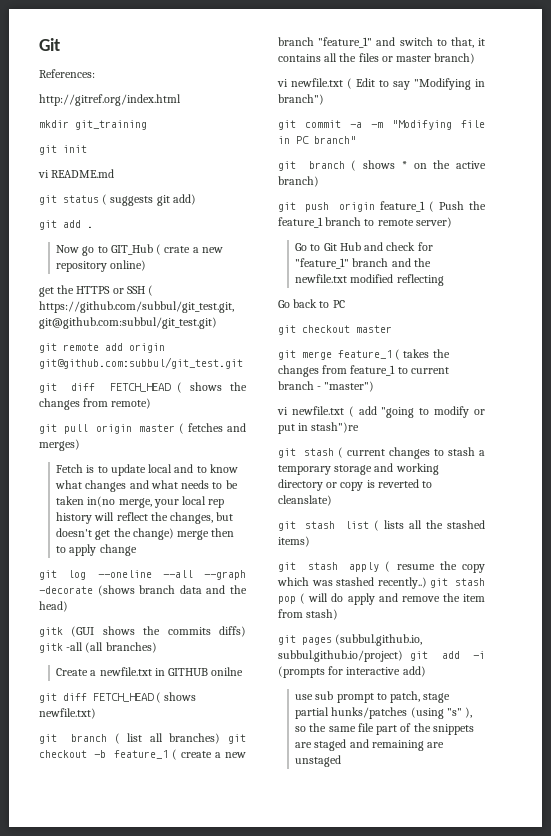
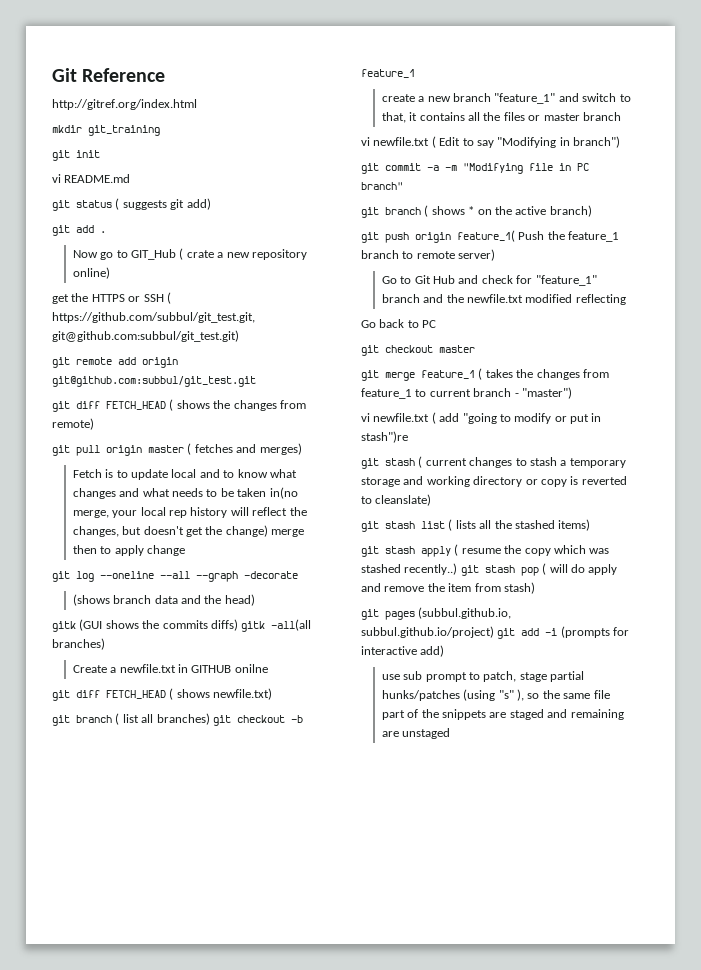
[39,38,60,51] [39,69,95,78] Git // References: -> [52,68,166,82] Git Reference
(93, 590) none -> (298, 575) //
[66,642,104,653] -all (all -> [271,619,312,631] -all(all
[171,749,177,760] ( -> (415, 73) //
[434,53,476,64] branch) -> [582,112,621,121] branch
[379,201,434,212] feature_1 ( -> [457,230,515,242] feature_1(

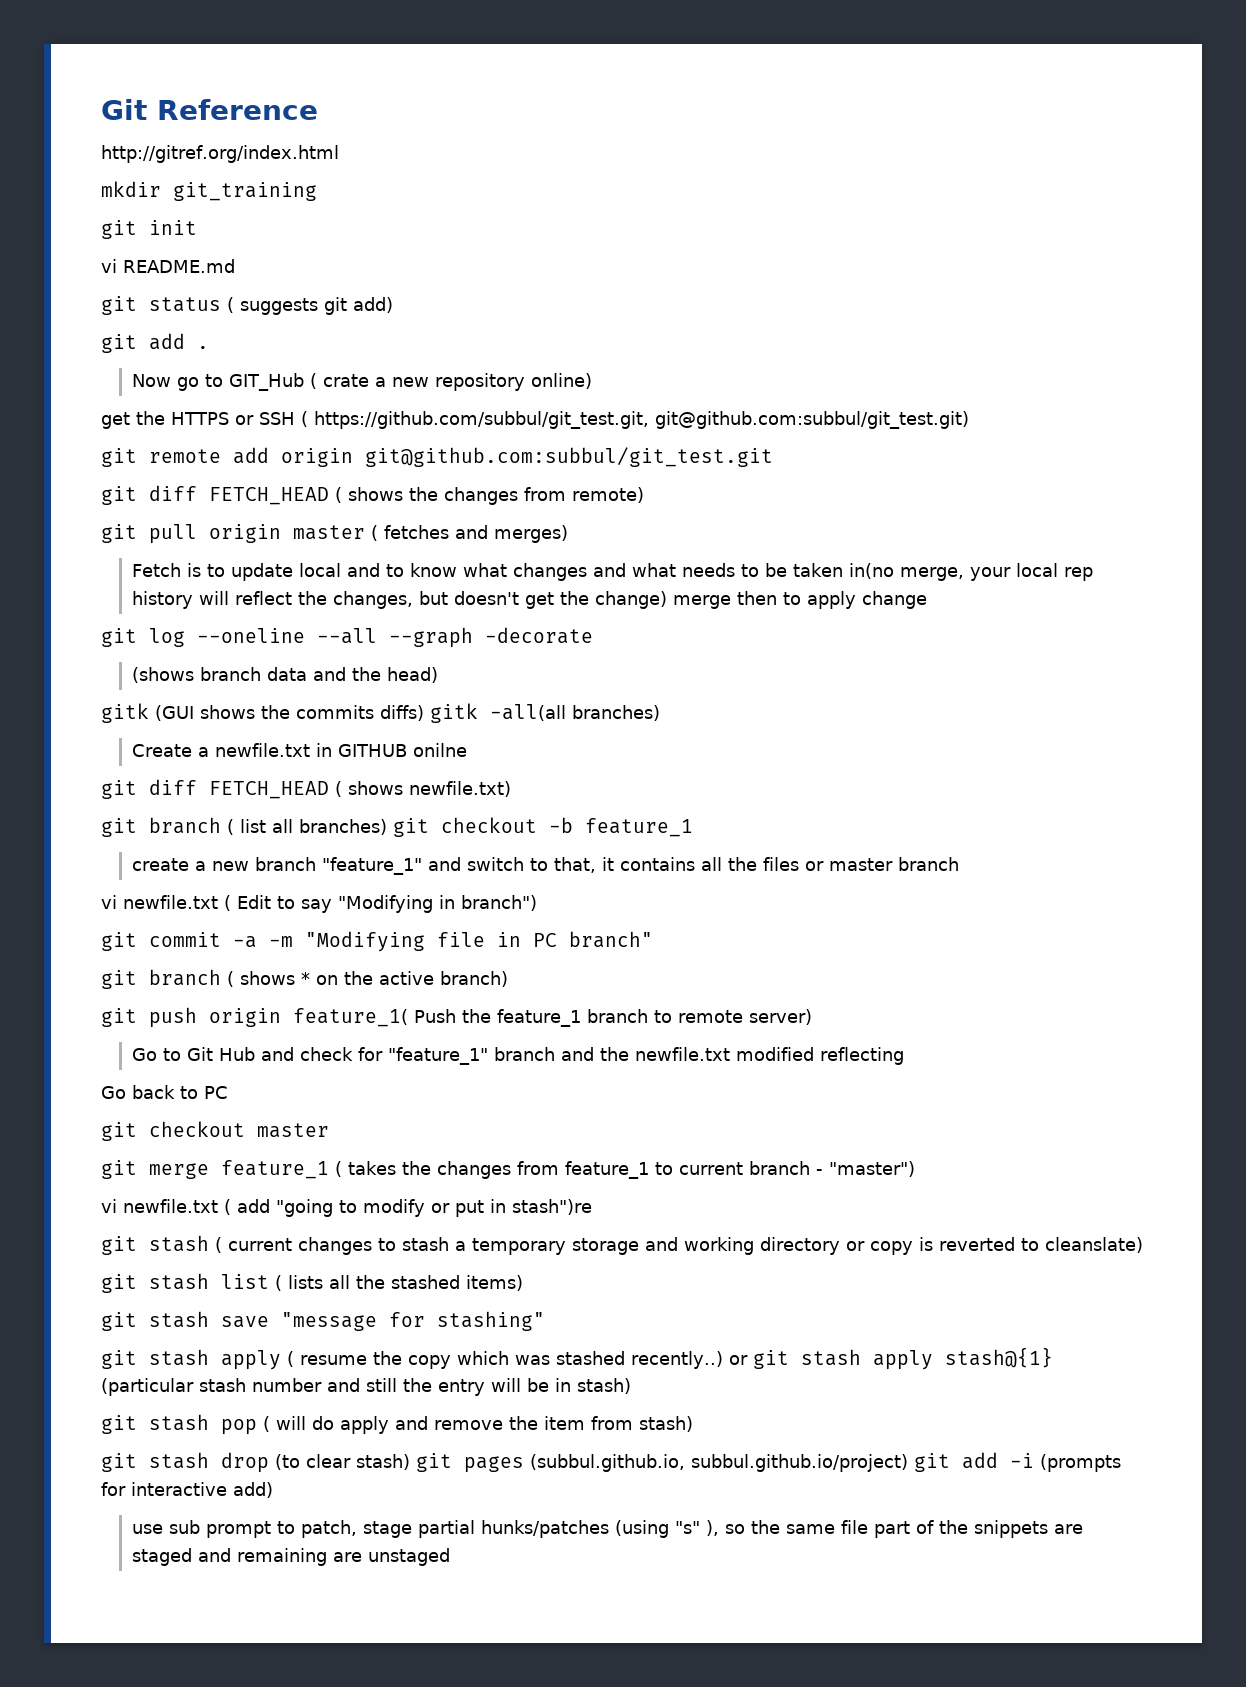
(591, 525) none -> [101,1311,545,1331] // git stash save "message for stashing"
(458, 569) none -> [728,1347,1053,1370] [101,1378,631,1396] or git stash apply stash@{1} (particular stash number and still the entry will be in stash) //
(379, 614) none -> [149,1452,452,1473] stash drop (to clear stash) git

